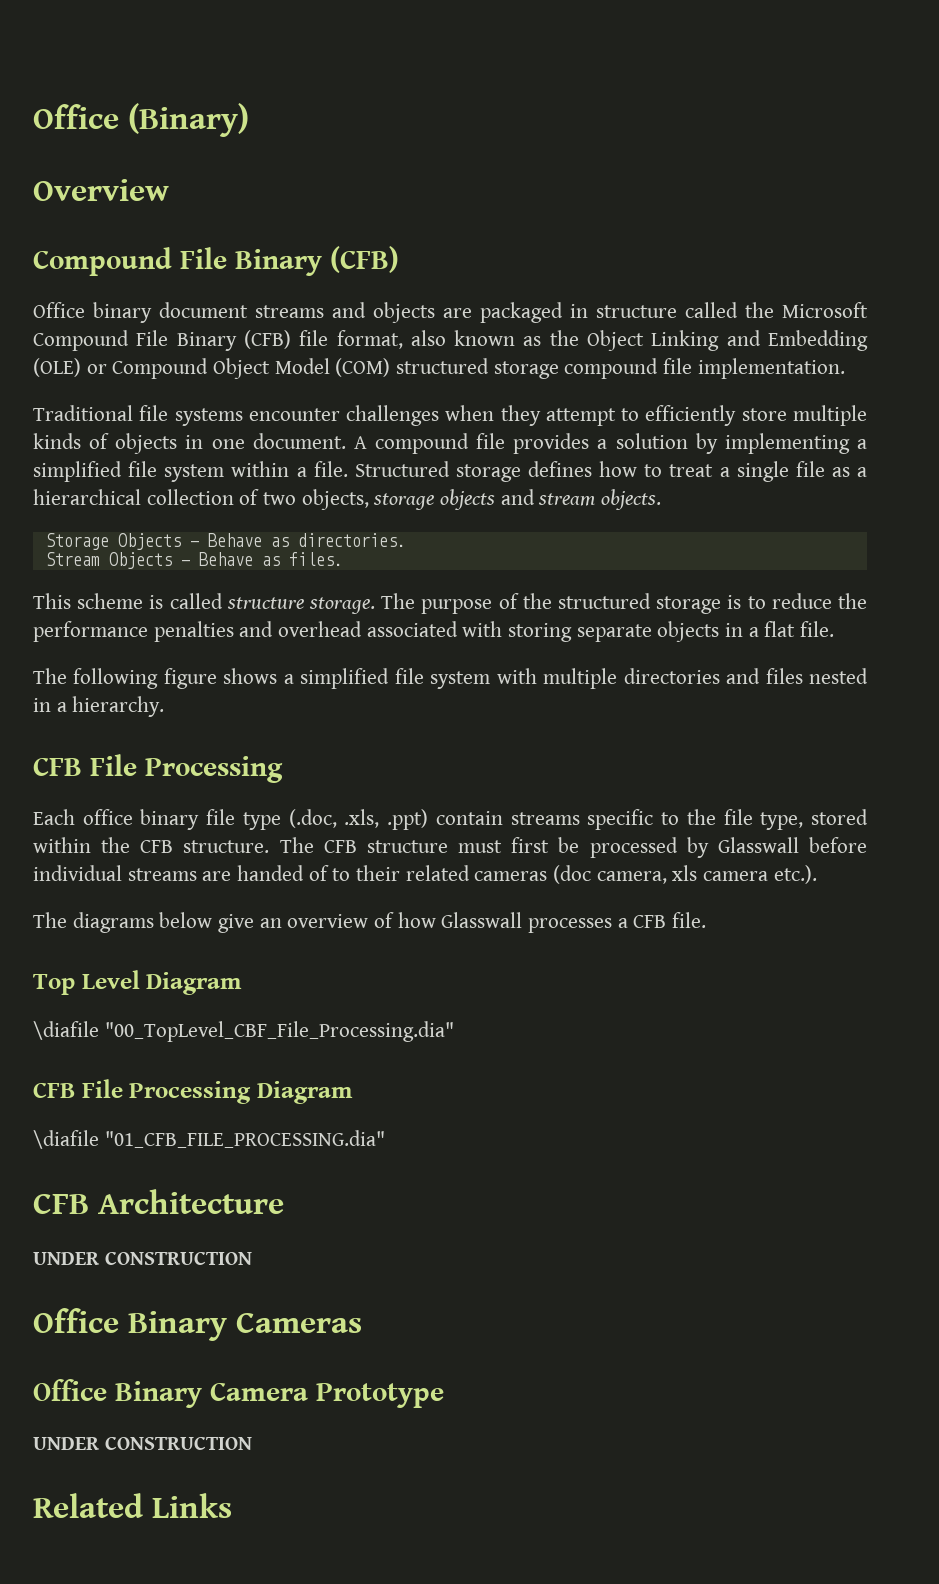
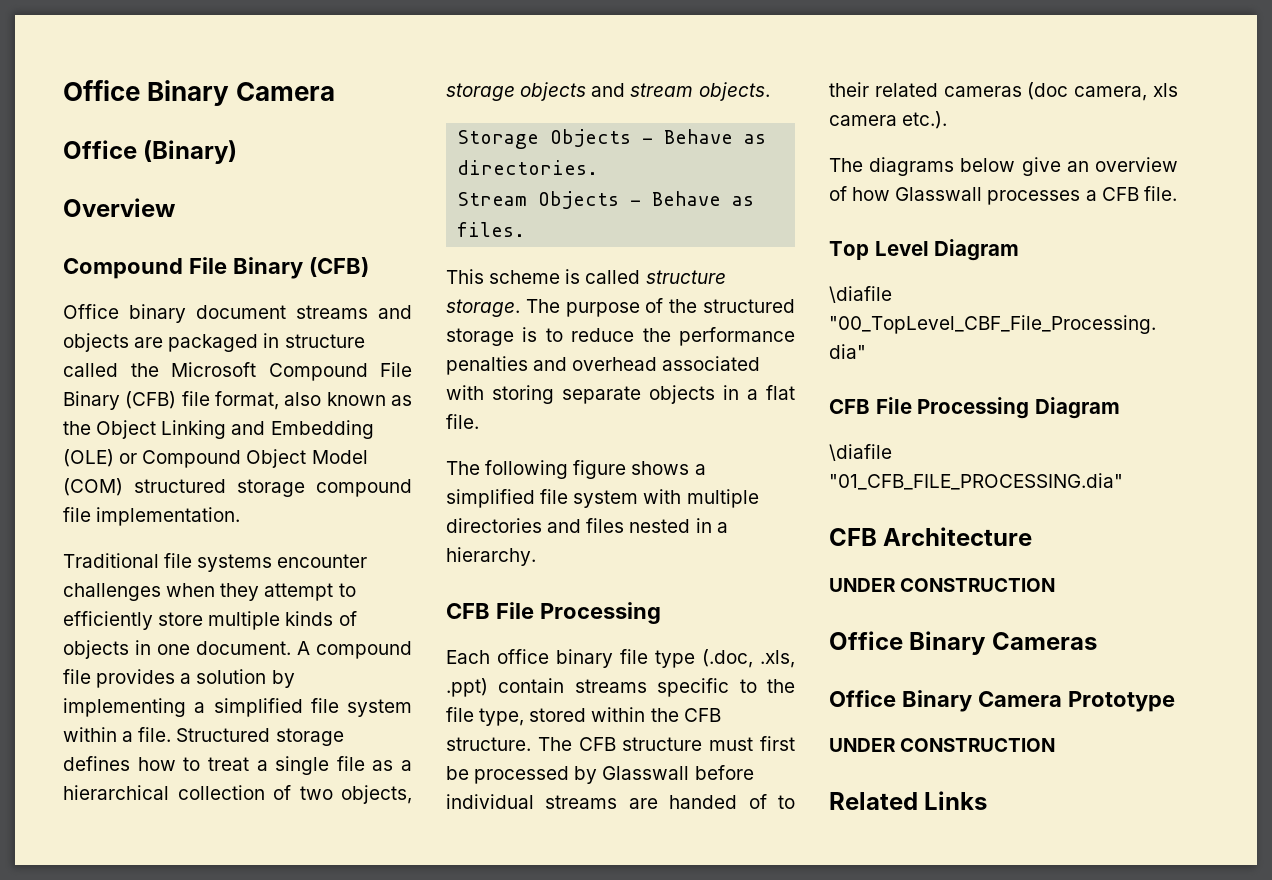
[33,104,119,129] Office -> [63,80,336,106] [63,140,137,159] Office Binary Camera // Office

